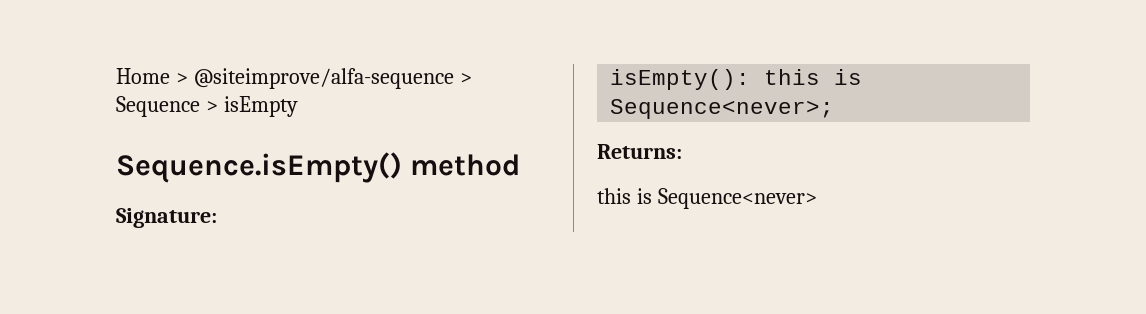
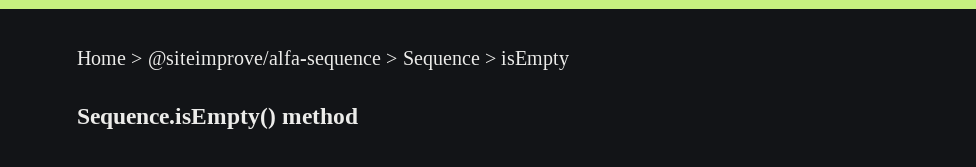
[116,208,217,228] [610,69,863,90] [610,99,835,119] [597,144,682,159] [597,188,817,209] // Signature: // isEmpty(): this is Sequence<never>; // Returns: // this is Sequence<never> -> (359, 116) none

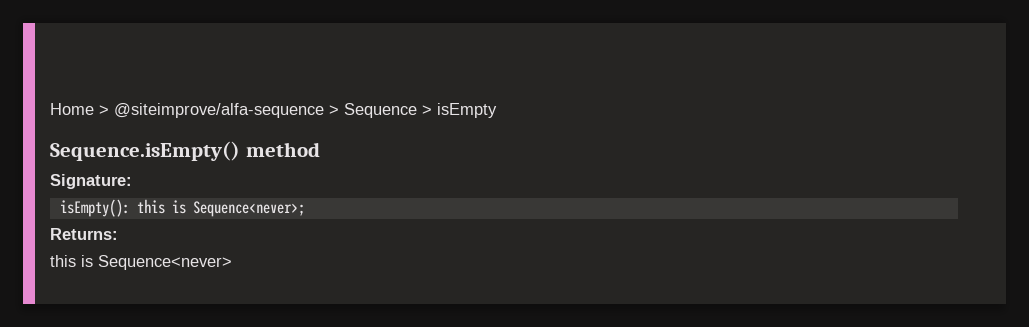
(359, 116) none -> [50,174,132,189] [59,199,305,217] [50,228,118,240] [50,255,232,270] // Signature: // isEmpty(): this is Sequence<never>; // Returns: // this is Sequence<never>

